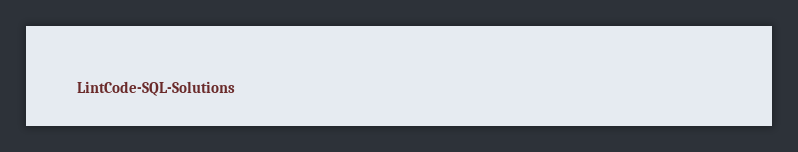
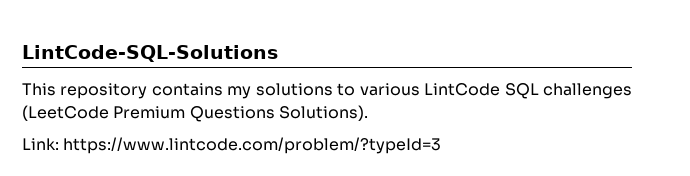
(235, 88) none -> [22,83,633,99] [22,105,368,122] [22,137,442,154] // This repository contains my solutions to various LintCode SQL challenges (LeetCode Premium Questions Solutions). // Link: https://www.lintcode.com/problem/?typeId=3

